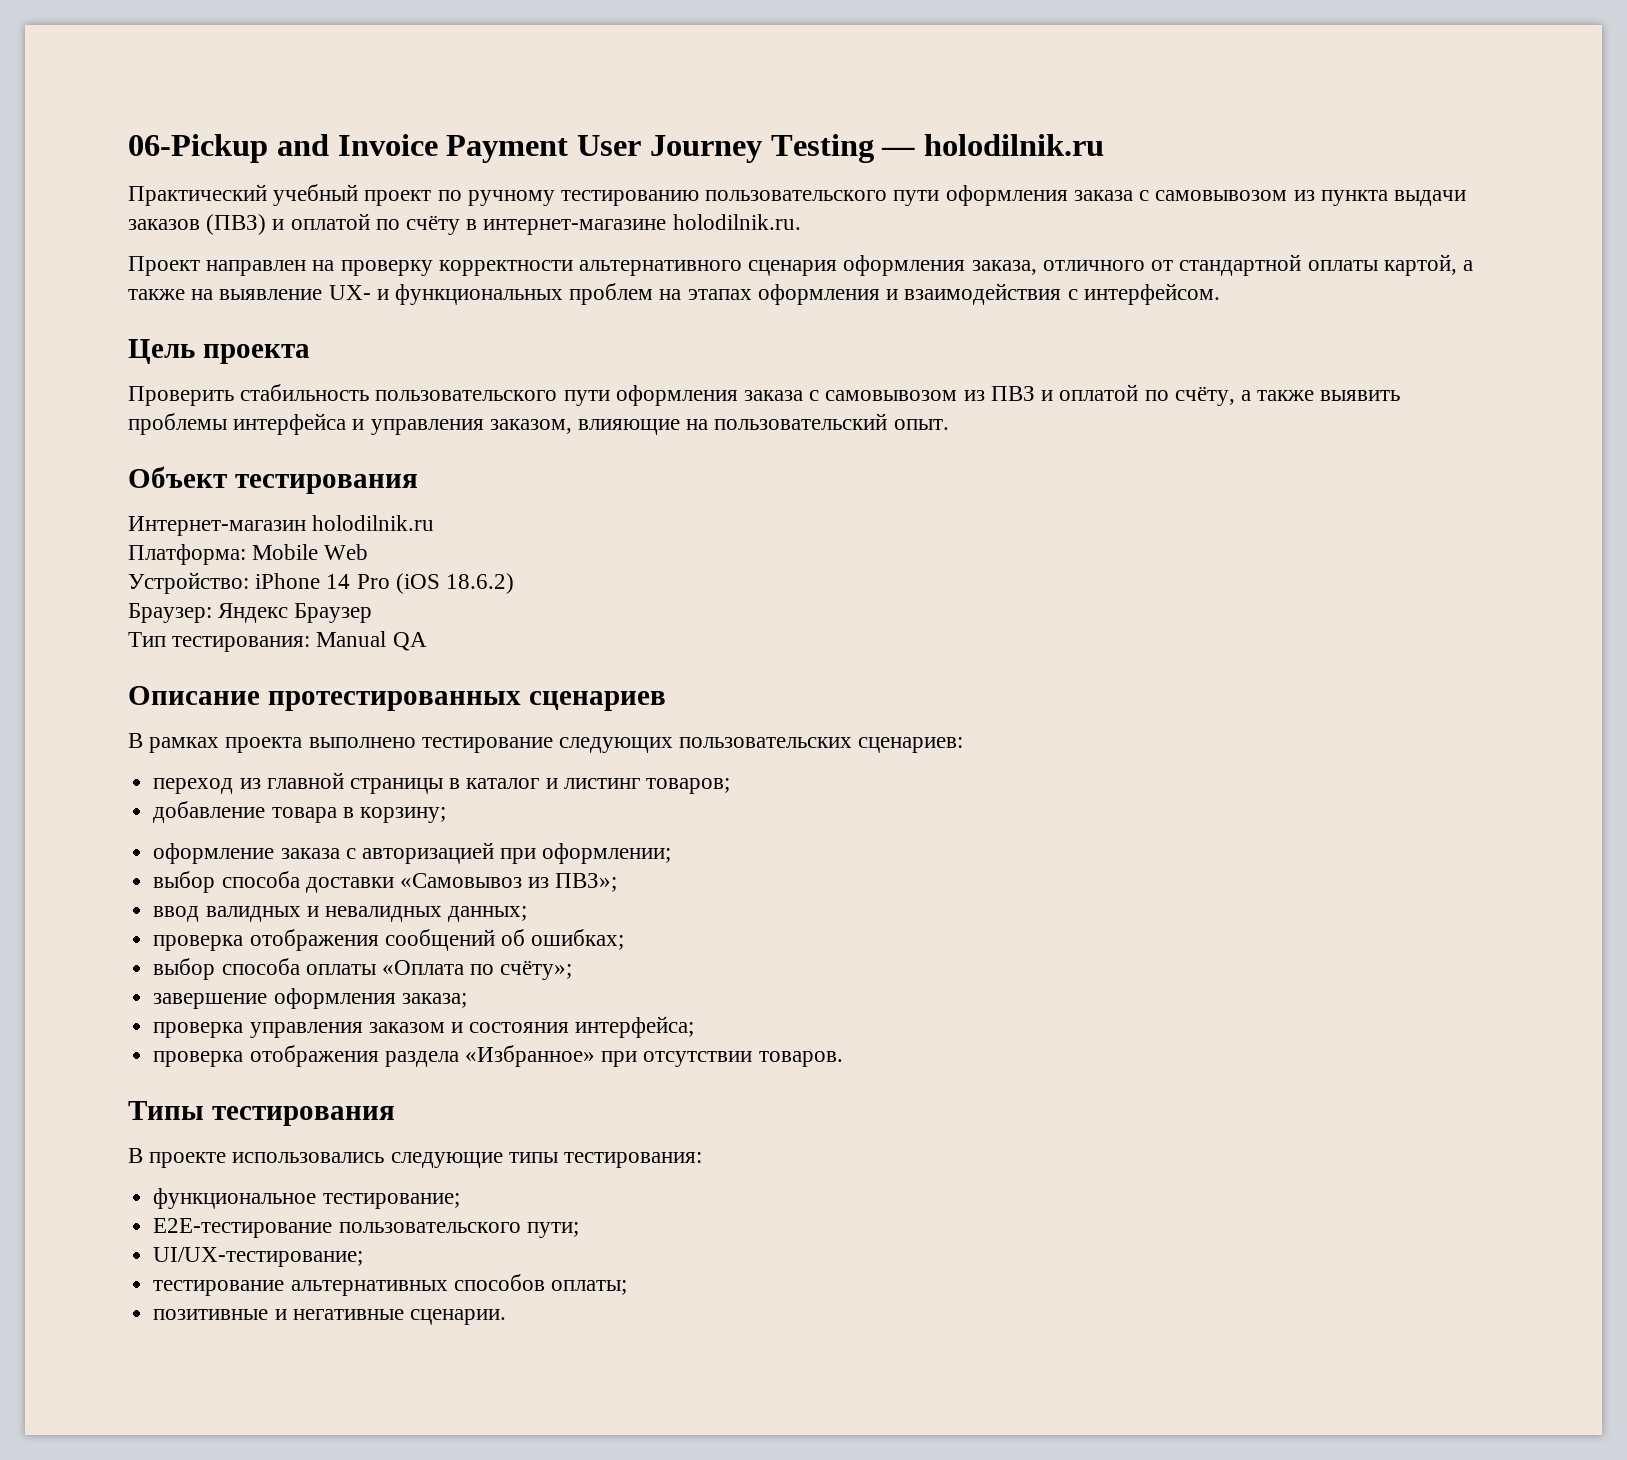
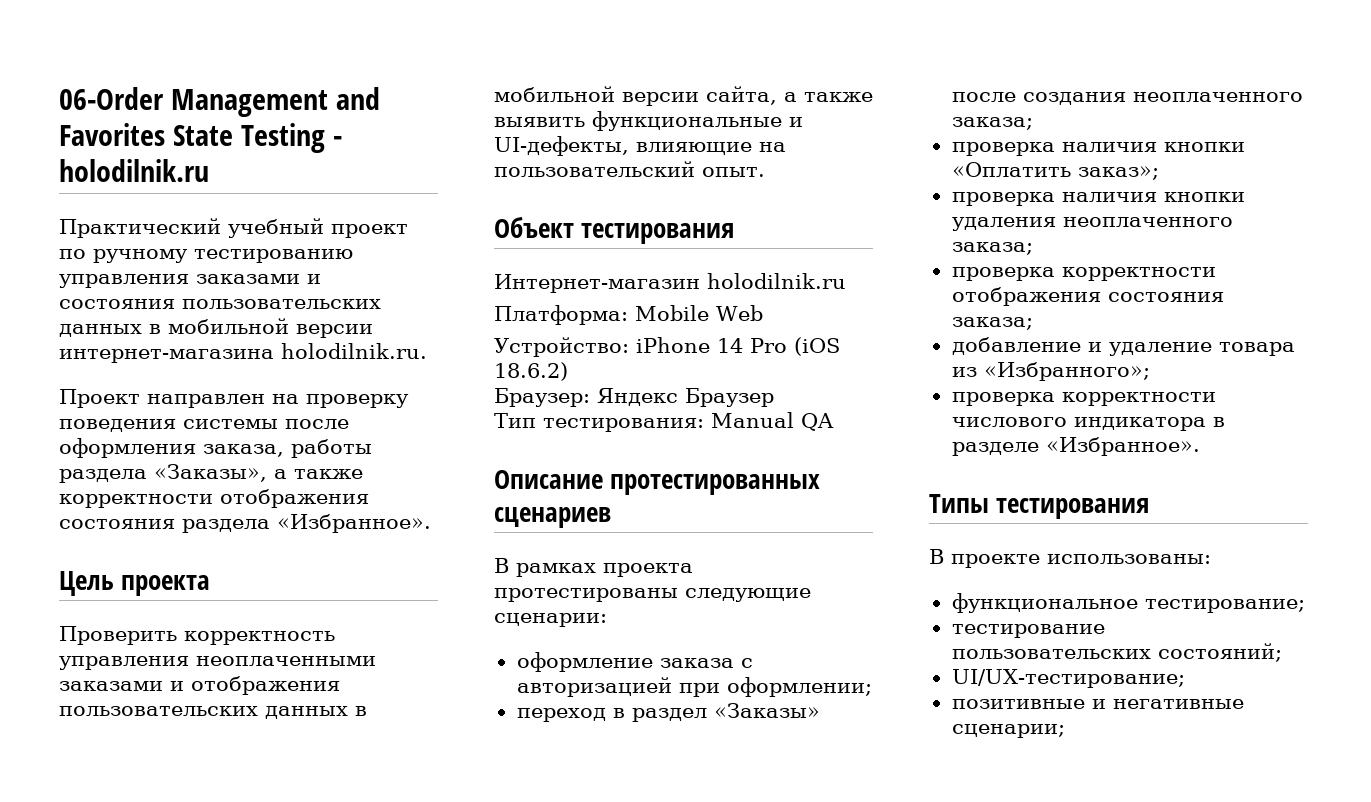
[128,134,916,163] 06-Pickup and Invoice Payment User Journey Testing — -> [59,87,380,117] [59,123,342,153] 06-Order Management and Favorites State Testing -
[705,185,1466,206] [128,213,667,235] пользовательского пути оформления заказа с самовывозом из пункта выдачи заказов (ПВЗ) и оплатой по счёту в интернет-магазине -> [59,274,321,288] [59,299,381,309] [59,318,373,338] [59,349,274,363] управления заказами и состояния пользовательских данных в мобильной версии интернет-магазина
[438,254,1473,276] [128,283,1220,305] [128,339,310,364] [128,384,1401,406] [128,413,572,435] корректности альтернативного сценария оформления заказа, отличного от стандартной оплаты картой, а также на выявление UX- и функциональных проблем на этапах оформления и взаимодействия с интерфейсом. // Цель проекта // Проверить стабильность пользовательского пути оформления заказа с самовывозом из ПВЗ и оплатой по счёту, а также выявить проблемы интерфейса и управления заказом, -> [59,419,349,432] [59,438,372,458] [59,464,363,483] [59,489,369,508] [59,514,431,533] [59,571,211,596] [59,626,335,645] [59,656,376,670] [59,676,340,695] [59,706,367,719] [494,86,873,106] [494,111,803,131] [494,136,629,156] поведения системы после оформления заказа, работы раздела «Заказы», а также корректности отображения состояния раздела «Избранное». // Цель проекта // Проверить корректность управления неоплаченными заказами и отображения пользовательских данных в мобильной версии сайта, а также выявить функциональные и UI-дефекты,
[308,737,964,753] [153,772,730,794] [153,801,446,823] выполнено тестирование следующих пользовательских сценариев: // переход из главной страницы в каталог и листинг товаров; // добавление товара в корзину; -> [494,588,811,602] [494,613,607,627] протестированы следующие сценарии:
[153,871,618,893] [153,906,528,922] [153,929,625,951] [153,958,573,980] [153,988,467,1009] [153,1016,695,1038] [153,1045,843,1067] [128,1101,395,1126] [128,1148,703,1168] [153,1188,460,1209] [153,1218,579,1238] [153,1247,364,1267] [153,1274,627,1296] выбор способа доставки «Самовывоз из ПВЗ»; // ввод валидных и невалидных данных; // проверка отображения сообщений об ошибках; // выбор способа оплаты «Оплата по счёту»; // завершение оформления заказа; // проверка управления заказом и состояния интерфейса; // проверка отображения раздела «Избранное» при отсутствии товаров. // Типы тестирования // В проекте использовались следующие типы тестирования: // функциональное тестирование; // E2E-тестирование пользовательского пути; // UI/UX-тестирование; // тестирование альтернативных способов оплаты; -> [516,703,820,722] [951,92,1303,105] [951,117,1033,130] [951,142,1245,156] [951,162,1159,180] [951,192,1245,206] [951,217,1233,231] [951,242,1033,255] [951,267,1216,281] [951,287,1224,306] [951,317,1033,330] [951,337,1295,356] [951,362,1150,381] [951,392,1216,406] [951,417,1225,431] [951,437,1200,456] [929,494,1150,519] [929,549,1211,568] [951,593,1305,613] [951,624,1105,638] [951,643,1282,662] [951,669,1185,688] переход в раздел «Заказы» после создания неоплаченного заказа; // проверка наличия кнопки «Оплатить заказ»; // проверка наличия кнопки удаления неоплаченного заказа; // проверка корректности отображения состояния заказа; // добавление и удаление товара из «Избранного»; // проверка корректности числового индикатора в разделе «Избранное». // Типы тестирования // В проекте использованы: // функциональное тестирование; // тестирование пользовательских состояний; // UI/UX-тестирование;
[409,1309,506,1325] сценарии. -> [951,724,1065,738] сценарии;

